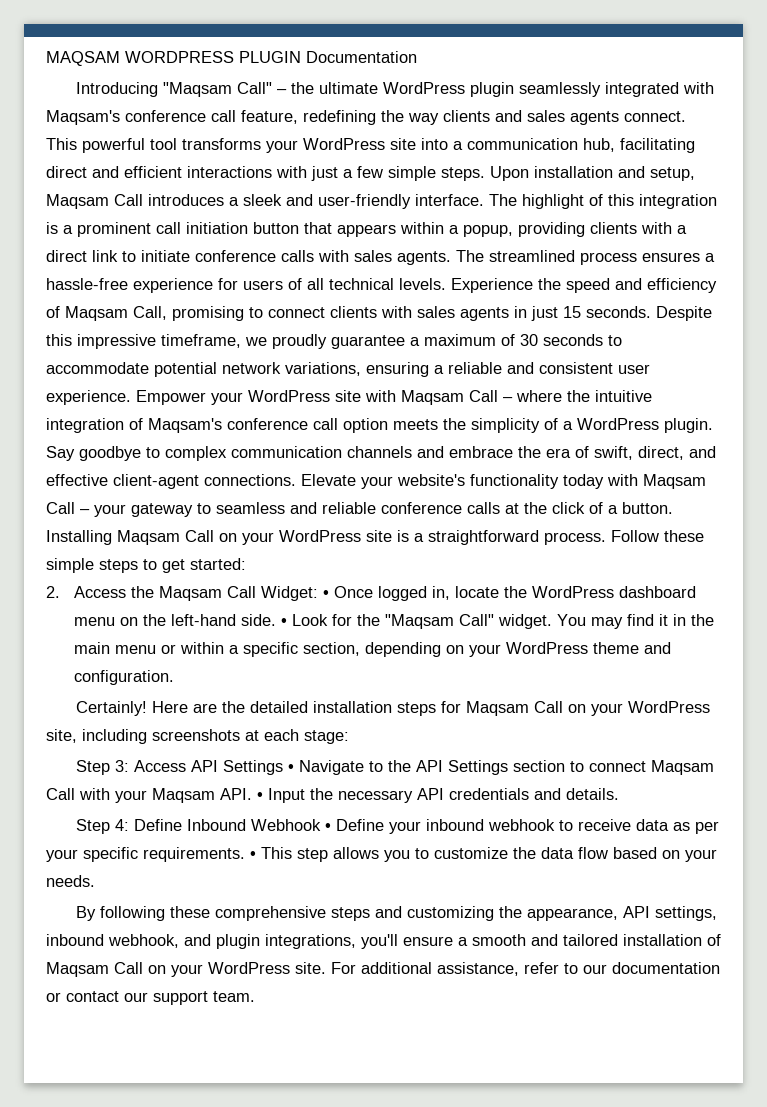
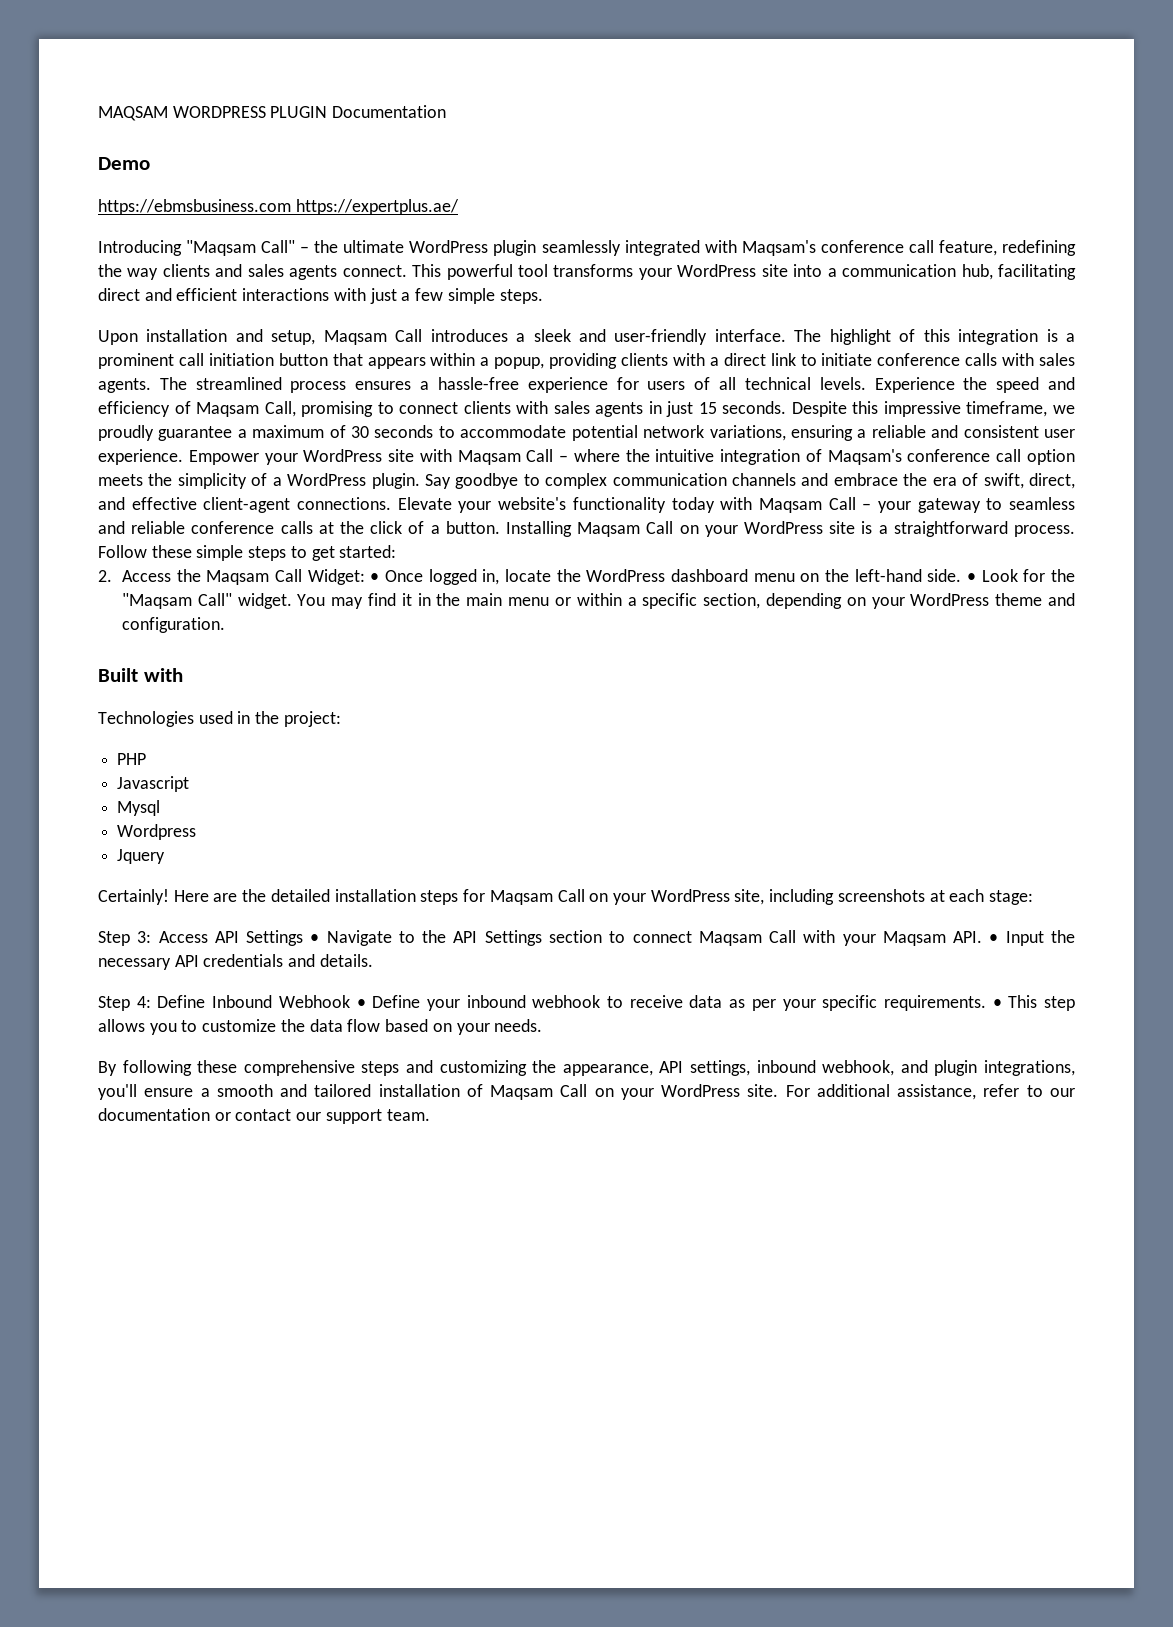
(417, 57) none -> [98,157,150,170] [98,199,459,215] // Demo // https://ebmsbusiness.com https://expertplus.ae/
(485, 174) none -> (543, 296) //
(174, 677) none -> [98,668,183,682] [98,711,341,727] [117,753,147,765] [117,776,190,792] [117,800,161,816] [117,824,197,840] [117,849,166,864] // Built with // Technologies used in the project: // PHP // Javascript // Mysql // Wordpress // Jquery

